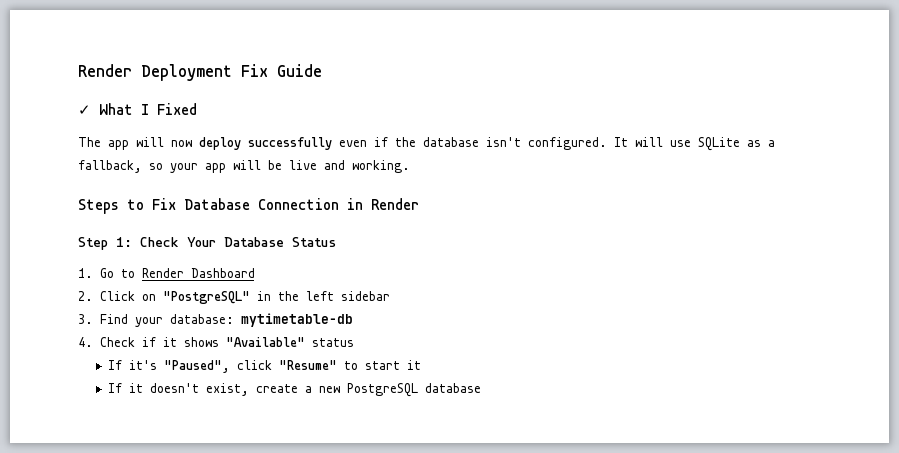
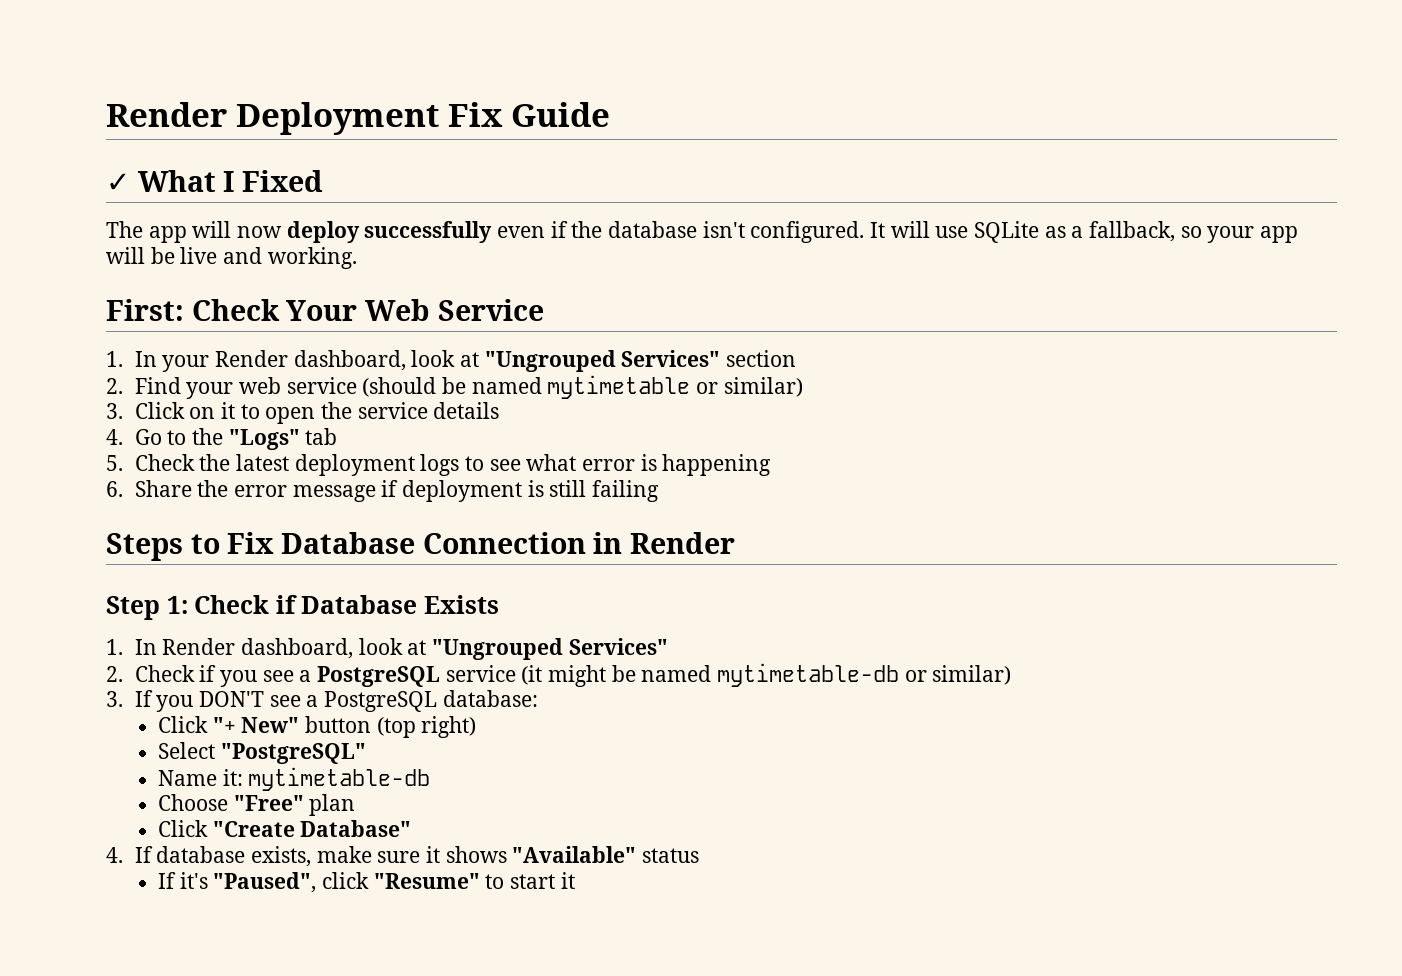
(410, 166) none -> [106,299,544,321] [106,350,797,372] [106,375,803,399] [106,402,500,424] [106,428,338,450] [106,454,772,476] [106,480,660,502] // First: Check Your Web Service // 1. In your Render dashboard, look at "Ungrouped Services" section // 2. Find your web service (should be named mytimetable or similar) // 3. Click on it to open the service details // 4. Go to the "Logs" tab // 5. Check the latest deployment logs to see what error is happening // 6. Share the error message if deployment is still failing
[187,237,336,247] [78,268,255,278] [78,291,390,304] [78,313,353,327] [78,337,156,347] Your Database Status // 1. Go to Render Dashboard // 2. Click on "PostgreSQL" in the left sidebar // 3. Find your database: mytimetable-db // 4. Check if -> [275,595,500,614] [106,638,668,660] [106,663,1012,687] [106,690,538,712] [157,716,477,738] [157,742,366,764] [157,767,431,791] [157,794,356,816] [157,820,412,837] [106,846,421,867] if Database Exists // 1. In Render dashboard, look at "Ungrouped Services" // 2. Check if you see a PostgreSQL service (it might be named mytimetable-db or similar) // 3. If you DON'T see a PostgreSQL database: // Click "+ New" button (top right) // Select "PostgreSQL" // Name it: mytimetable-db // Choose "Free" plan // Click "Create Database" // 4. If database exists, make sure
[107,383,481,397] // If it doesn't exist, create a new PostgreSQL database -> (575, 880) none

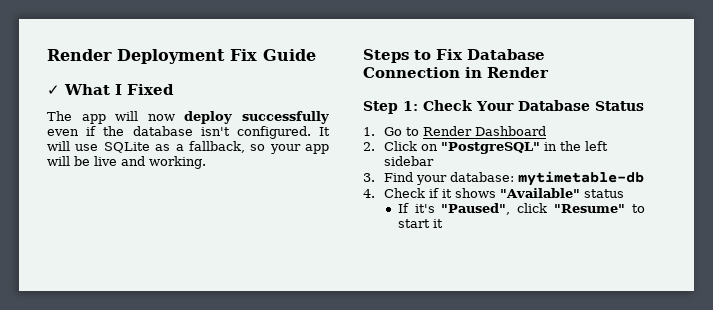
[106,299,544,321] [106,350,797,372] [106,375,803,399] [106,402,500,424] [106,428,338,450] [106,454,772,476] [106,480,660,502] // First: Check Your Web Service // 1. In your Render dashboard, look at "Ungrouped Services" section // 2. Find your web service (should be named mytimetable or similar) // 3. Click on it to open the service details // 4. Go to the "Logs" tab // 5. Check the latest deployment logs to see what error is happening // 6. Share the error message if deployment is still failing -> (206, 162) none
[275,595,500,614] [106,638,668,660] [106,663,1012,687] [106,690,538,712] [157,716,477,738] [157,742,366,764] [157,767,431,791] [157,794,356,816] [157,820,412,837] [106,846,421,867] if Database Exists // 1. In Render dashboard, look at "Ungrouped Services" // 2. Check if you see a PostgreSQL service (it might be named mytimetable-db or similar) // 3. If you DON'T see a PostgreSQL database: // Click "+ New" button (top right) // Select "PostgreSQL" // Name it: mytimetable-db // Choose "Free" plan // Click "Create Database" // 4. If database exists, make sure -> [476,100,644,111] [363,126,546,136] [363,141,608,154] [383,156,434,166] [363,171,644,186] [363,188,439,198] Your Database Status // 1. Go to Render Dashboard // 2. Click on "PostgreSQL" in the left sidebar // 3. Find your database: mytimetable-db // 4. Check if

